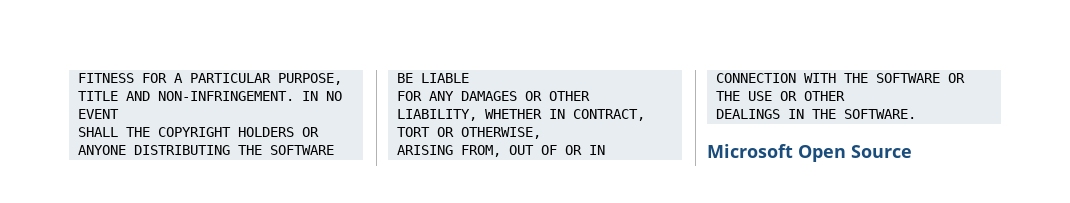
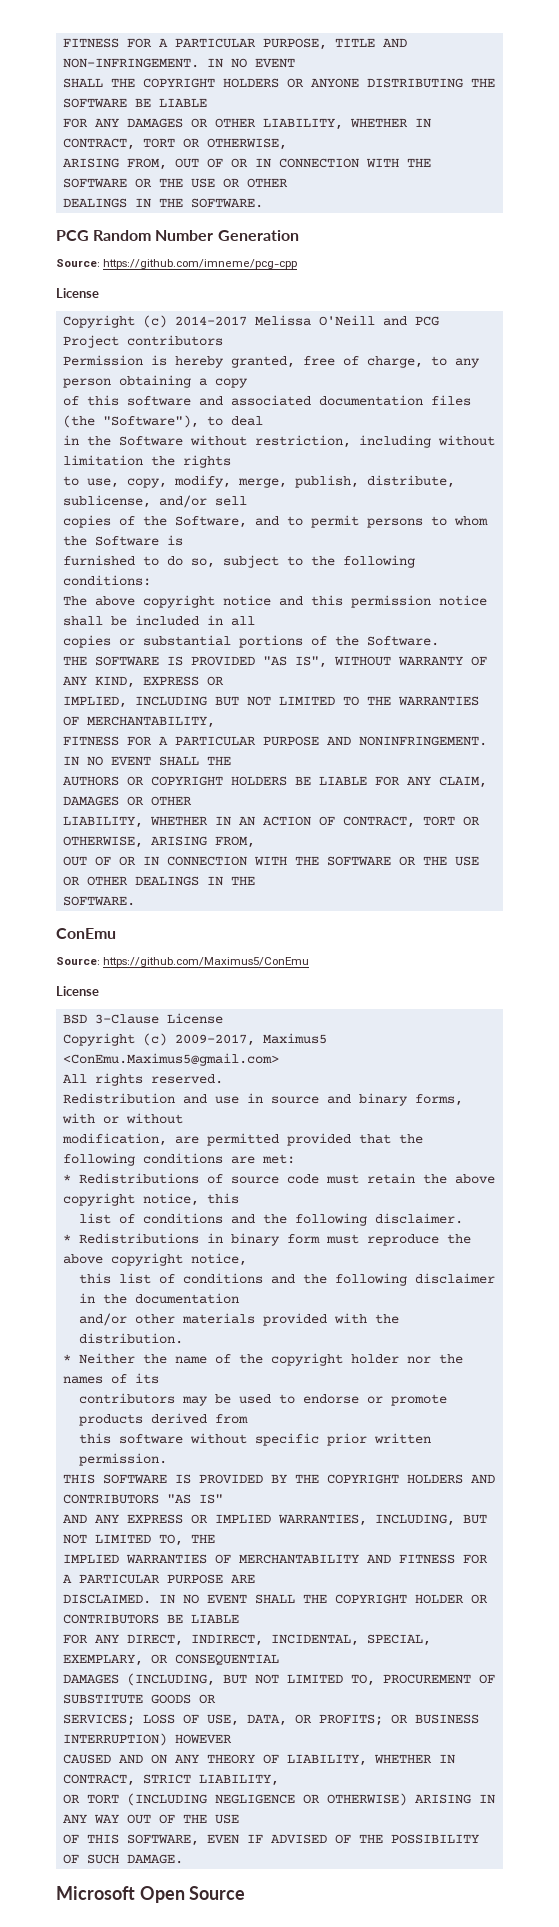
(916, 114) none -> [56,230,299,241] [56,259,298,269] [56,288,99,298] [62,315,439,328] [62,335,223,348] [62,355,480,368] [62,375,248,388] [62,395,471,406] [62,415,263,428] [62,435,495,448] [62,455,231,468] [62,475,455,488] [62,495,247,508] [62,515,488,528] [62,535,183,546] [62,555,415,568] [62,575,151,586] [62,595,487,608] [62,615,255,626] [62,635,439,648] [62,656,487,668] [62,676,224,688] [62,696,479,708] [62,716,215,728] [62,736,487,746] [62,756,231,766] [62,776,487,788] [62,796,192,806] [62,816,480,828] [62,836,255,848] [62,856,479,866] [62,876,255,886] [62,896,135,906] [56,928,116,939] [56,957,310,967] [56,986,99,996] [62,1013,223,1024] [62,1033,327,1046] [62,1053,279,1066] [62,1073,223,1086] [62,1093,463,1106] [61,1113,183,1124] [61,1133,423,1146] [62,1153,295,1166] [62,1173,495,1184] [62,1193,239,1206] [78,1213,463,1226] [62,1233,471,1246] [62,1253,247,1266] [78,1273,495,1286] [78,1293,239,1304] [78,1313,399,1326] [78,1333,183,1344] [62,1353,463,1366] [62,1373,159,1384] [78,1393,447,1406] [78,1413,248,1426] [78,1433,431,1446] [78,1453,167,1466] [62,1474,495,1484] [62,1494,223,1504] [62,1514,487,1526] [62,1534,215,1546] [62,1554,488,1564] [62,1574,255,1584] [62,1594,488,1604] [62,1614,239,1624] [62,1634,431,1646] [62,1654,279,1666] [62,1673,495,1686] [62,1694,216,1704] [62,1714,479,1726] [62,1733,232,1746] [62,1754,455,1766] [62,1774,279,1786] [62,1793,495,1806] [62,1814,239,1824] [62,1834,479,1846] [62,1854,183,1864] // PCG Random Number Generation // Source: https://github.com/imneme/pcg-cpp // License // Copyright (c) 2014-2017 Melissa O'Neill and PCG Project contributors // Permission is hereby granted, free of charge, to any person obtaining a copy // of this software and associated documentation files (the "Software"), to deal // in the Software without restriction, including without limitation the rights // to use, copy, modify, merge, publish, distribute, sublicense, and/or sell // copies of the Software, and to permit persons to whom the Software is // furnished to do so, subject to the following conditions: // The above copyright notice and this permission notice shall be included in all // copies or substantial portions of the Software. // THE SOFTWARE IS PROVIDED "AS IS", WITHOUT WARRANTY OF ANY KIND, EXPRESS OR // IMPLIED, INCLUDING BUT NOT LIMITED TO THE WARRANTIES OF MERCHANTABILITY, // FITNESS FOR A PARTICULAR PURPOSE AND NONINFRINGEMENT. IN NO EVENT SHALL THE // AUTHORS OR COPYRIGHT HOLDERS BE LIABLE FOR ANY CLAIM, DAMAGES OR OTHER // LIABILITY, WHETHER IN AN ACTION OF CONTRACT, TORT OR OTHERWISE, ARISING FROM, // OUT OF OR IN CONNECTION WITH THE SOFTWARE OR THE USE OR OTHER DEALINGS IN THE // SOFTWARE. // ConEmu // Source: https://github.com/Maximus5/ConEmu // License // BSD 3-Clause License // Copyright (c) 2009-2017, Maximus5 <ConEmu.Maximus5@gmail.com> // All rights reserved. // Redistribution and use in source and binary forms, with or without // modification, are permitted provided that the following conditions are met: // * Redistributions of source code must retain the above copyright notice, this // list of conditions and the following disclaimer. // * Redistributions in binary form must reproduce the above copyright notice, // this list of conditions and the following disclaimer in the documentation // and/or other materials provided with the distribution. // * Neither the name of the copyright holder nor the names of its // contributors may be used to endorse or promote products derived from // this software without specific prior written permission. // THIS SOFTWARE IS PROVIDED BY THE COPYRIGHT HOLDERS AND CONTRIBUTORS "AS IS" // AND ANY EXPRESS OR IMPLIED WARRANTIES, INCLUDING, BUT NOT LIMITED TO, THE // IMPLIED WARRANTIES OF MERCHANTABILITY AND FITNESS FOR A PARTICULAR PURPOSE ARE // DISCLAIMED. IN NO EVENT SHALL THE COPYRIGHT HOLDER OR CONTRIBUTORS BE LIABLE // FOR ANY DIRECT, INDIRECT, INCIDENTAL, SPECIAL, EXEMPLARY, OR CONSEQUENTIAL // DAMAGES (INCLUDING, BUT NOT LIMITED TO, PROCUREMENT OF SUBSTITUTE GOODS OR // SERVICES; LOSS OF USE, DATA, OR PROFITS; OR BUSINESS INTERRUPTION) HOWEVER // CAUSED AND ON ANY THEORY OF LIABILITY, WHETHER IN CONTRACT, STRICT LIABILITY, // OR TORT (INCLUDING NEGLIGENCE OR OTHERWISE) ARISING IN ANY WAY OUT OF THE USE // OF THIS SOFTWARE, EVEN IF ADVISED OF THE POSSIBILITY OF SUCH DAMAGE.

